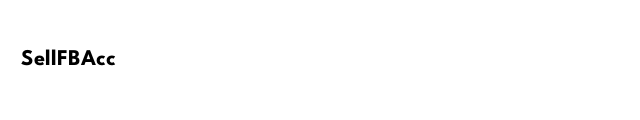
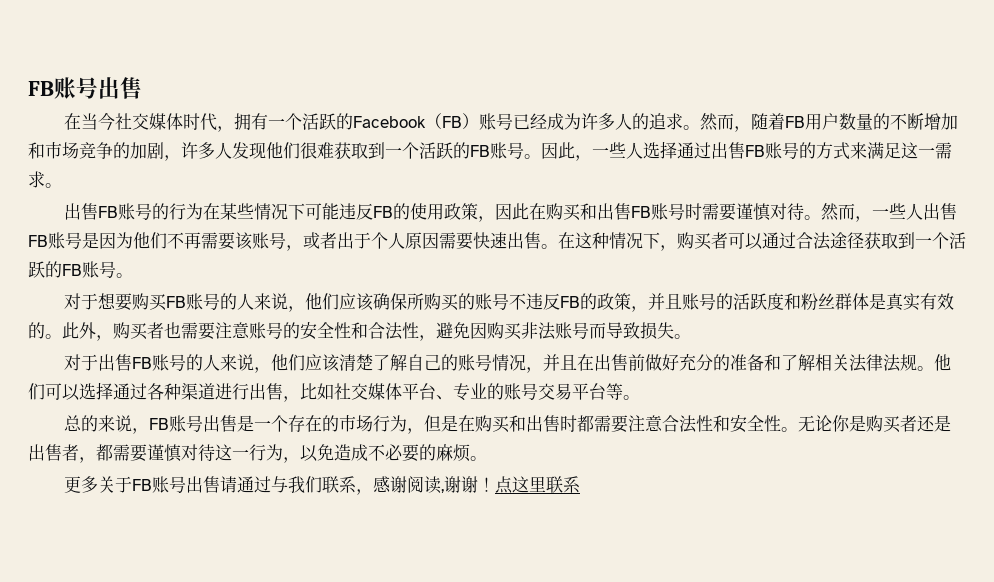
[21,49,116,66] SellFBAcc -> [28,77,142,99] [63,112,958,132] [28,141,952,161] [28,171,62,188] [63,203,957,222] [28,232,966,251] [28,261,133,278] [63,293,954,312] [28,322,691,341] [63,353,951,373] [28,382,640,402] [63,415,951,434] [28,444,487,463] [63,476,580,495] FB账号出售 // 在当今社交媒体时代，拥有一个活跃的Facebook（FB）账号已经成为许多人的追求。然而，随着FB用户数量的不断增加和市场竞争的加剧，许多人发现他们很难获取到一个活跃的FB账号。因此，一些人选择通过出售FB账号的方式来满足这一需求。 // 出售FB账号的行为在某些情况下可能违反FB的使用政策，因此在购买和出售FB账号时需要谨慎对待。然而，一些人出售FB账号是因为他们不再需要该账号，或者出于个人原因需要快速出售。在这种情况下，购买者可以通过合法途径获取到一个活跃的FB账号。 // 对于想要购买FB账号的人来说，他们应该确保所购买的账号不违反FB的政策，并且账号的活跃度和粉丝群体是真实有效的。此外，购买者也需要注意账号的安全性和合法性，避免因购买非法账号而导致损失。 // 对于出售FB账号的人来说，他们应该清楚了解自己的账号情况，并且在出售前做好充分的准备和了解相关法律法规。他们可以选择通过各种渠道进行出售，比如社交媒体平台、专业的账号交易平台等。 // 总的来说，FB账号出售是一个存在的市场行为，但是在购买和出售时都需要注意合法性和安全性。无论你是购买者还是出售者，都需要谨慎对待这一行为，以免造成不必要的麻烦。 // 更多关于FB账号出售请通过与我们联系，感谢阅读,谢谢！点这里联系

